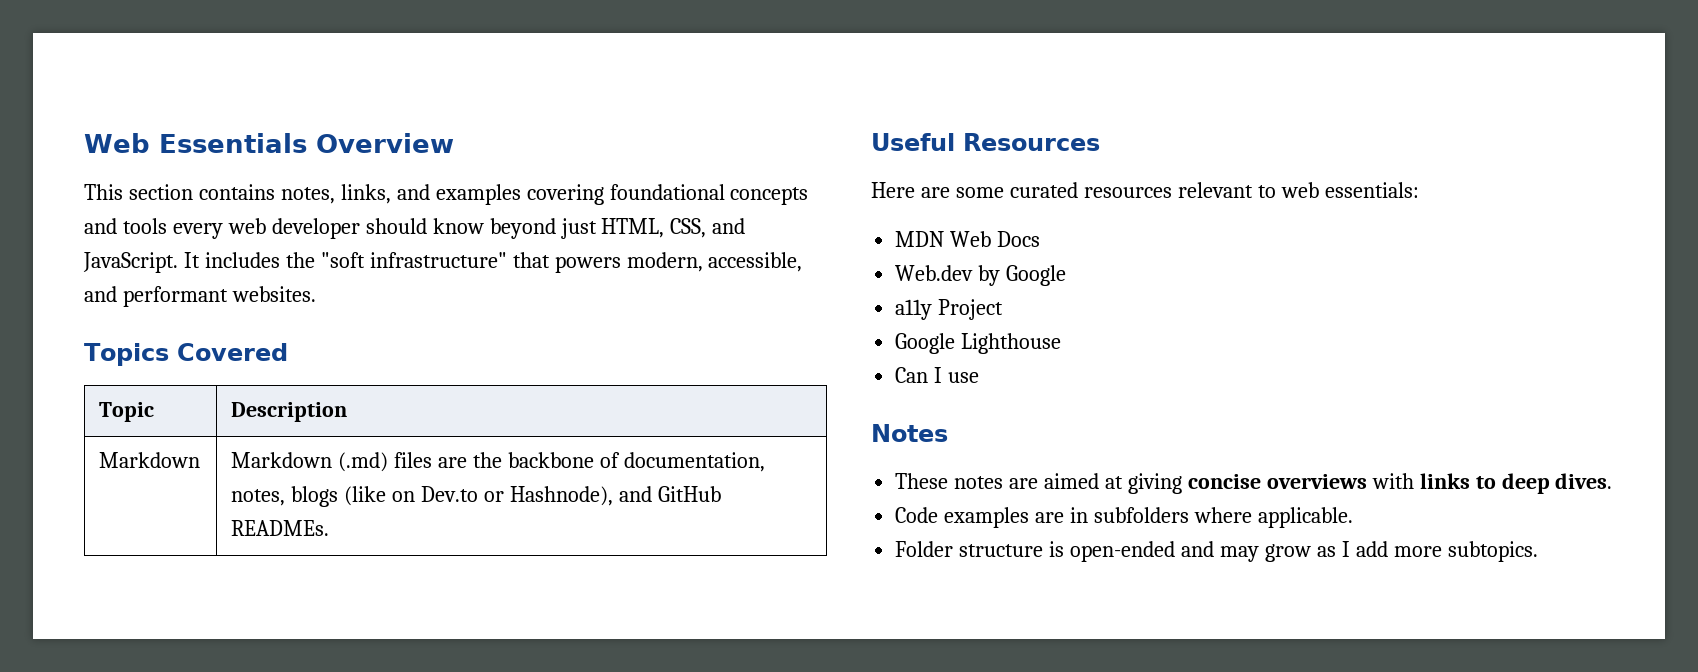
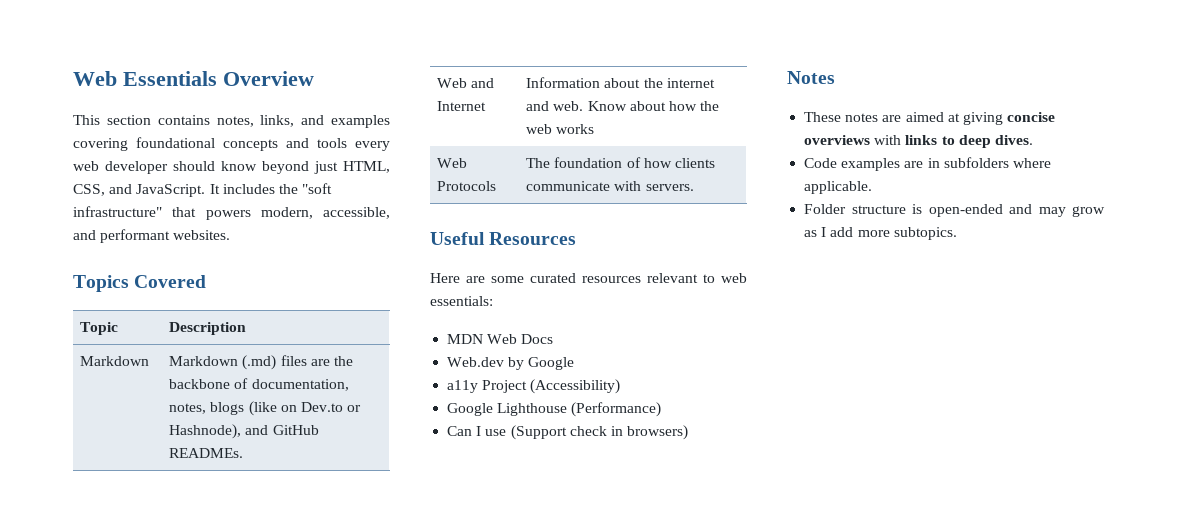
(330, 528) none -> [437,78,495,88] [437,101,487,111] [526,77,715,88] [526,101,720,111] [526,124,595,134] [437,158,468,168] [437,181,497,191] [526,157,715,168] [526,181,694,191] // Web and Internet | Information about the internet and web. Know about how the web works // Web Protocols | The foundation of how clients communicate with servers.
(1004, 309) none -> [530,379,621,394] (Accessibility)
(1062, 343) none -> [571,402,662,417] (Performance)
(980, 377) none -> [510,425,689,440] (Support check in browsers)

